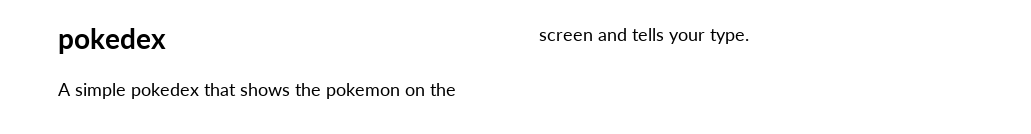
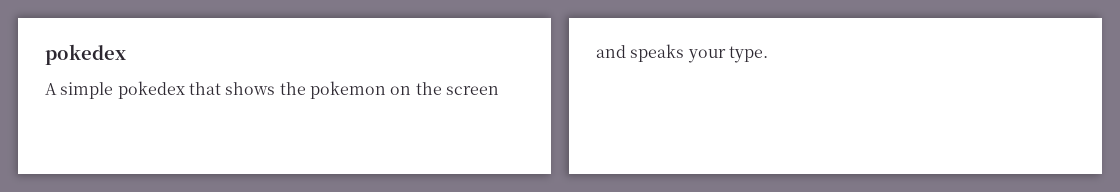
[632,28,664,41] tells -> [630,44,685,62] speaks

